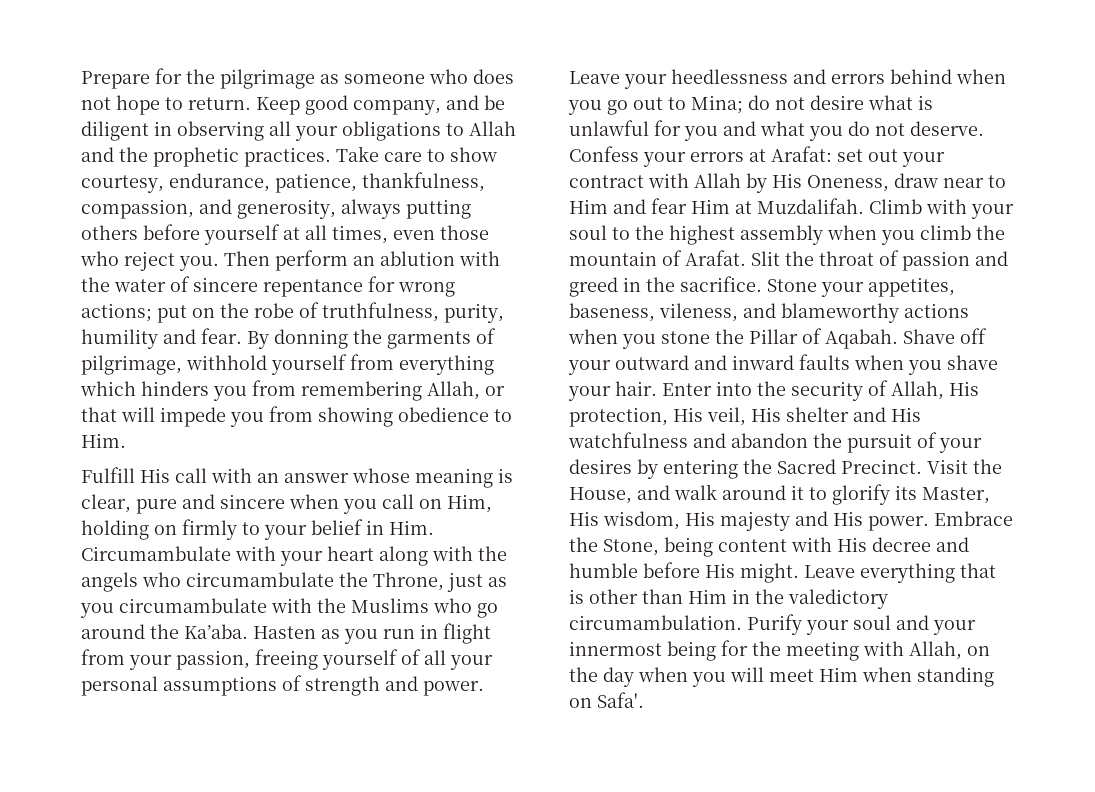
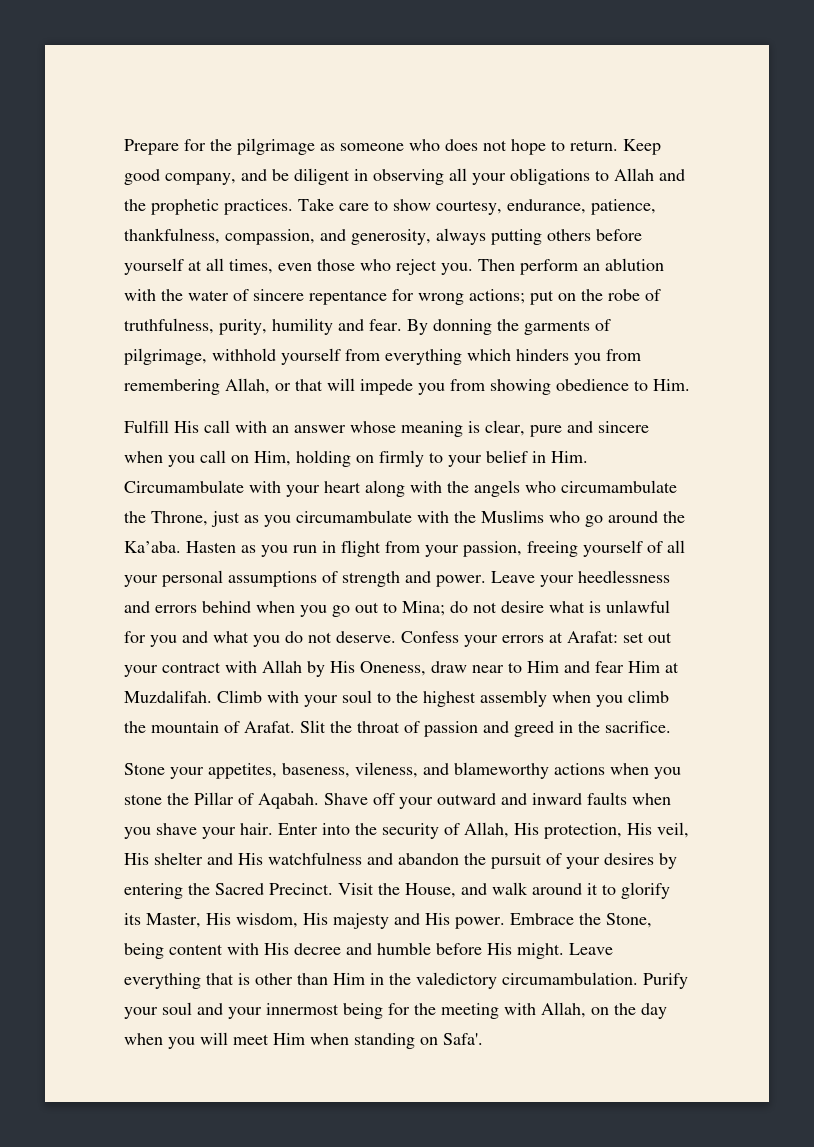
(762, 284) none -> (671, 727) //

